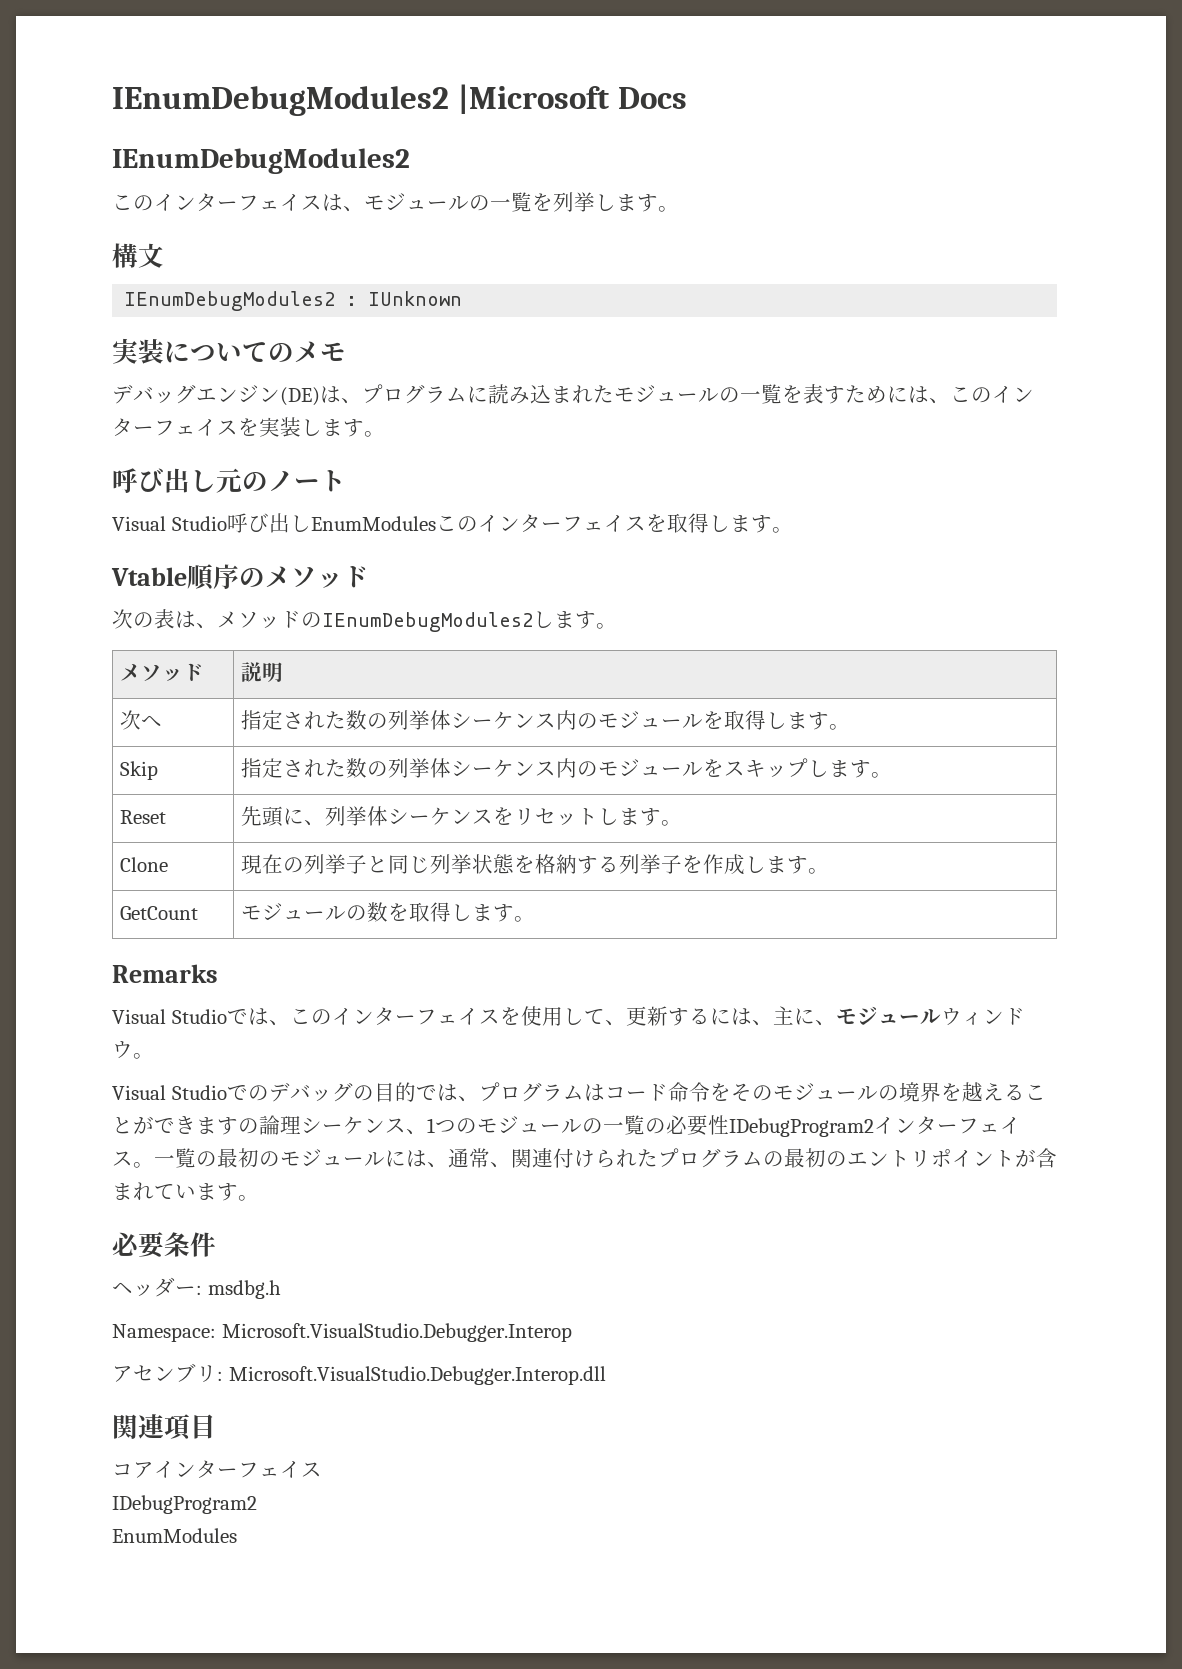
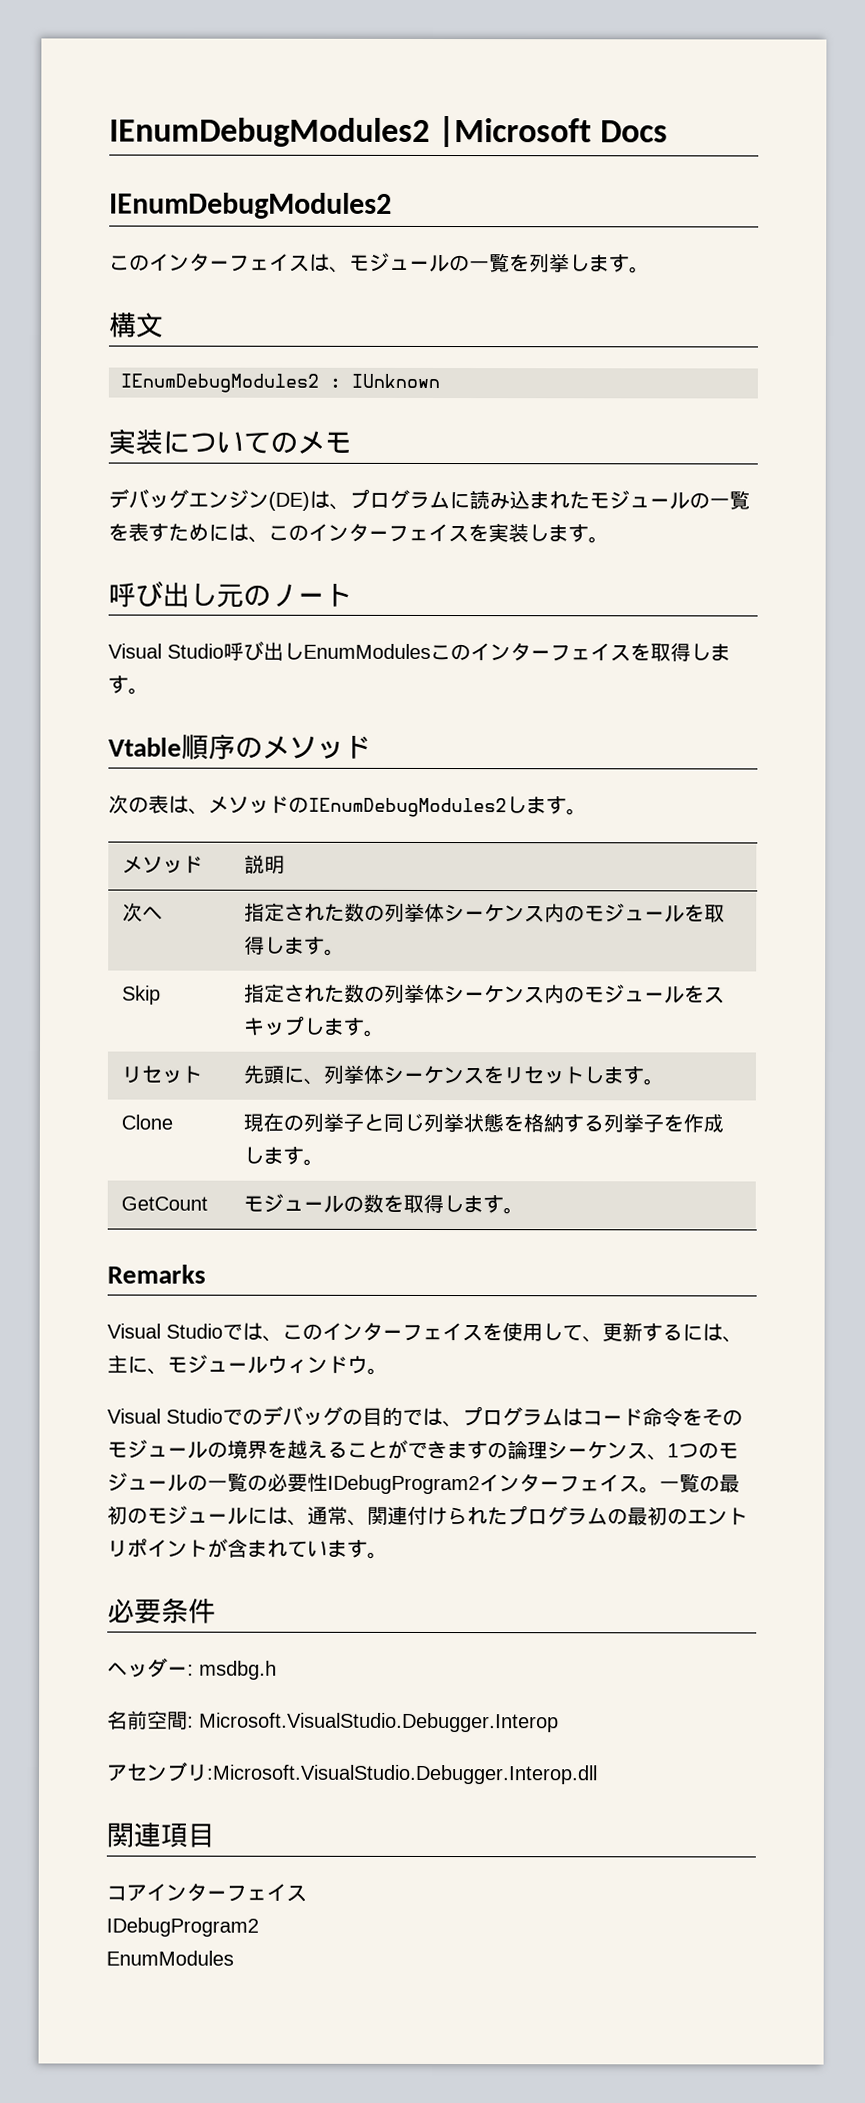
[120,810,167,824] Reset -> [120,1065,202,1084] リセット
[112,1324,216,1342] Namespace: -> [107,1710,194,1730] 名前空間:
[217,1366,606,1385] : Microsoft.VisualStudio.Debugger.Interop.dll -> [206,1764,598,1785] :Microsoft.VisualStudio.Debugger.Interop.dll

